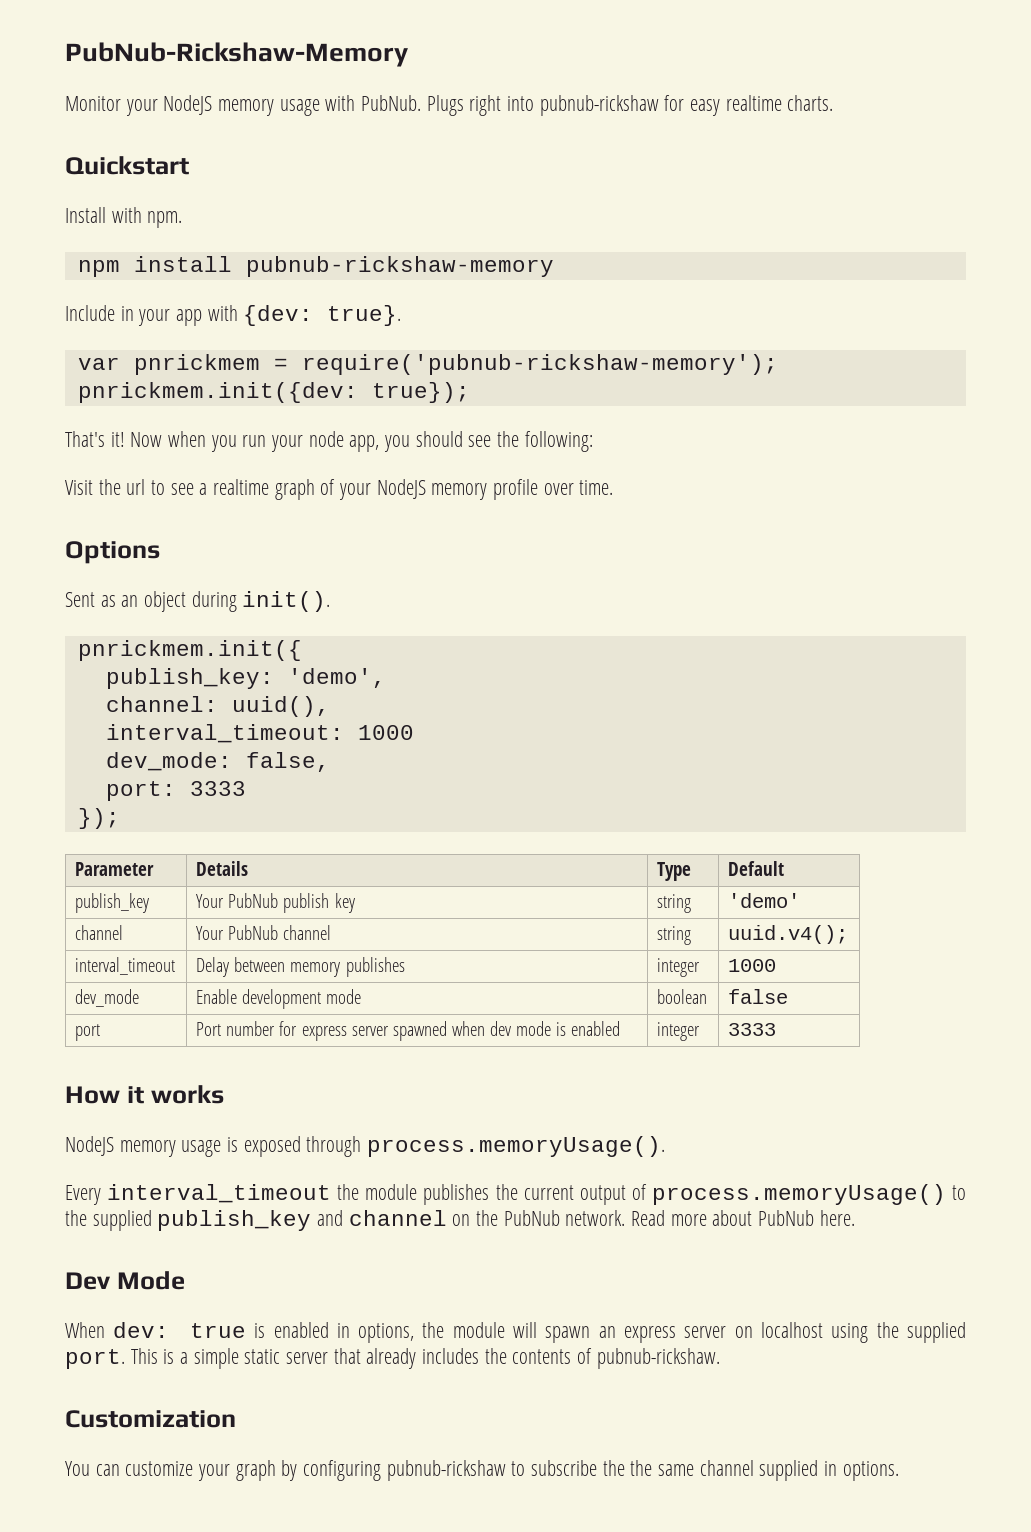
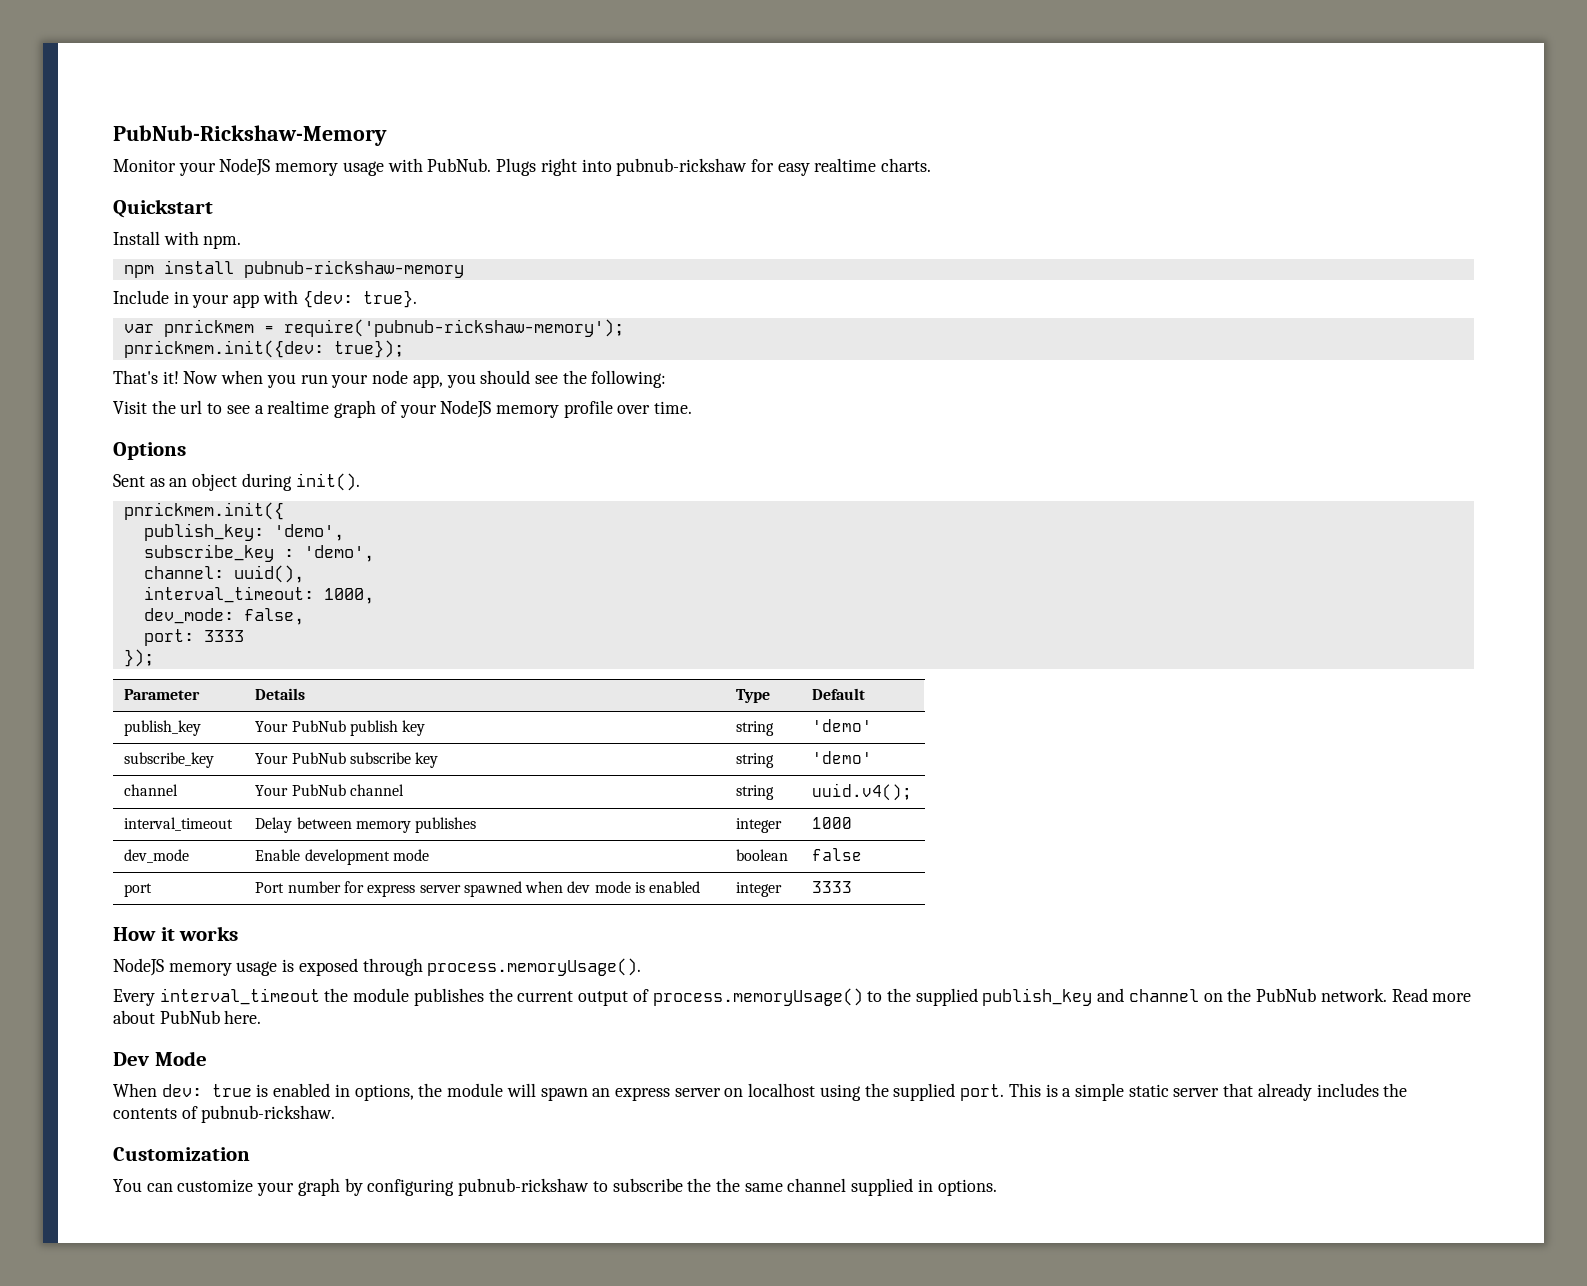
(386, 678) none -> [143,544,374,562] // subscribe_key : 'demo',
[357,725,414,740] 1000 -> [323,588,374,604] 1000,
(801, 900) none -> [124,752,215,768] [255,752,439,768] [736,753,775,768] [812,751,873,764] // subscribe_key | Your PubNub subscribe key | string | 'demo'

